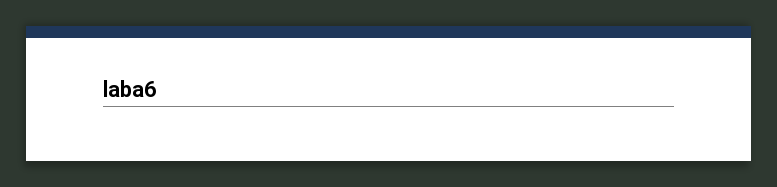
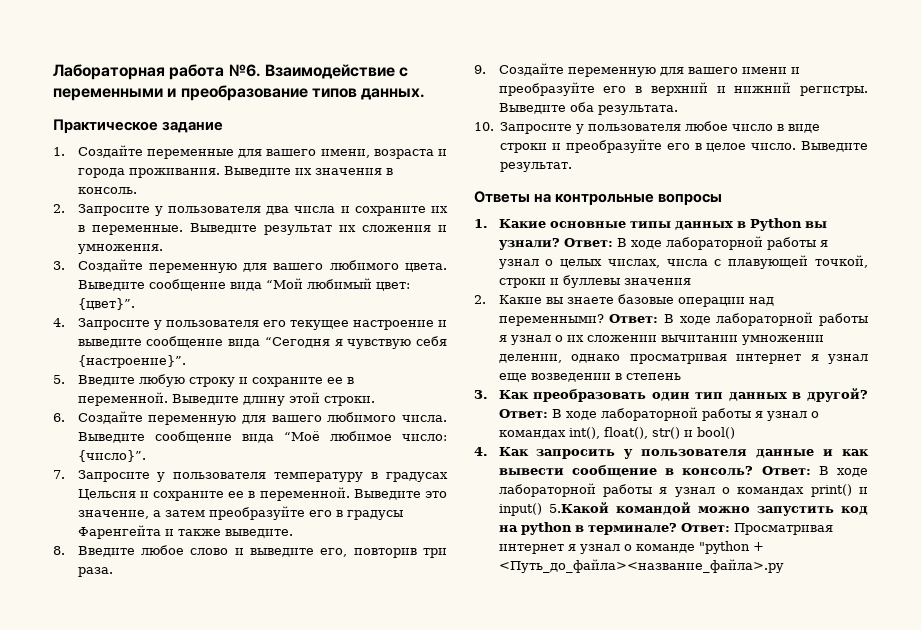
[103,80,156,97] laba6 -> [53,64,409,80] [53,85,426,101] [53,119,224,133] [53,145,447,159] [77,166,393,178] [77,187,137,194] [53,204,448,216] [77,223,447,235] [77,244,163,254] [53,259,447,273] [77,278,410,291] [77,298,135,310] [53,318,447,330] [77,336,447,349] [77,355,186,368] [53,374,354,387] [77,392,375,406] [53,411,447,425] [77,431,447,443] [77,450,146,462] [53,470,448,482] [77,487,447,501] [77,506,403,520] [77,525,293,539] [53,545,448,558] [77,567,113,577] [474,63,800,77] [498,82,868,96] [498,102,678,115] [474,121,821,134] [500,139,868,153] [500,162,573,172] [474,191,723,205] [474,218,827,231] [498,236,828,250] [498,255,868,269] [498,275,691,288] [474,294,774,307] [498,312,868,326] [498,335,824,345] [498,354,868,364] [498,373,681,382] [474,388,868,402] [498,407,819,421] [498,427,735,439] [474,447,869,459] [498,464,868,477] [498,483,868,497] [498,502,868,516] [498,522,833,535] [498,541,764,554] [498,559,784,573] Лабораторная работа №6. Взаимодействие с переменными и преобразование типов данных. // Практическое задание // 1. Создайте переменные для вашего имени, возраста и города проживания. Выведите их значения в консоль. // 2. Запросите у пользователя два числа и сохраните их в переменные. Выведите результат их сложения и умножения. // 3. Создайте переменную для вашего любимого цвета. Выведите сообщение вида “Мой любимый цвет: {цвет}”. // 4. Запросите у пользователя его текущее настроение и выведите сообщение вида “Сегодня я чувствую себя {настроение}”. // 5. Введите любую строку и сохраните ее в переменной. Выведите длину этой строки. // 6. Создайте переменную для вашего любимого числа. Выведите сообщение вида “Моё любимое число: {число}”. // 7. Запросите у пользователя температуру в градусах Цельсия и сохраните ее в переменной. Выведите это значение, а затем преобразуйте его в градусы Фаренгейта и также выведите. // 8. Введите любое слово и выведите его, повторив три раза. // 9. Создайте переменную для вашего имени и преобразуйте его в верхний и нижний регистры. Выведите оба результата. // 10. Запросите у пользователя любое число в виде строки и преобразуйте его в целое число. Выведите результат. // Ответы на контрольные вопросы // 1. Какие основные типы данных в Python вы узнали? Ответ: В ходе лабораторной работы я узнал о целых числах, числа с плавующей точкой, строки и буллевы значения // 2. Какие вы знаете базовые операции над переменными? Ответ: В ходе лабораторной работы я узнал о их сложении вычитании умножении делении, однако просматривая интернет я узнал еще возведении в степень // 3. Как преобразовать один тип данных в другой? Ответ: В ходе лабораторной работы я узнал о командах int(), float(), str() и bool() // 4. Как запросить у пользователя данные и как вывести сообщение в консоль? Ответ: В ходе лабораторной работы я узнал о командах print() и input() 5.Какой командой можно запустить код на python в терминале? Ответ: Просматривая интернет я узнал о команде "python + <Путь_до_файла><название_файла>.py

